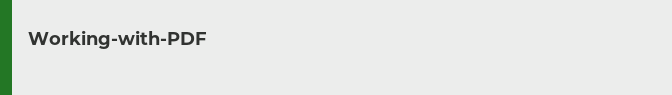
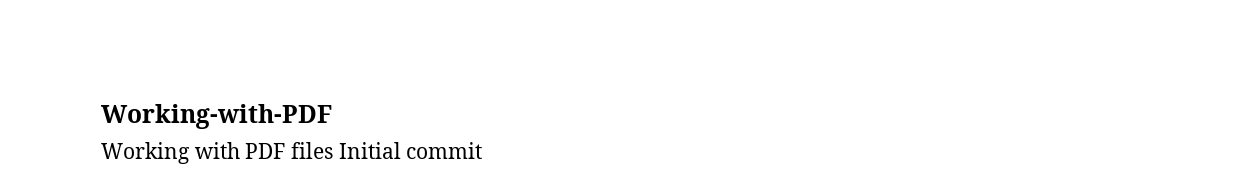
(207, 39) none -> [101,142,483,164] // Working with PDF files Initial commit

